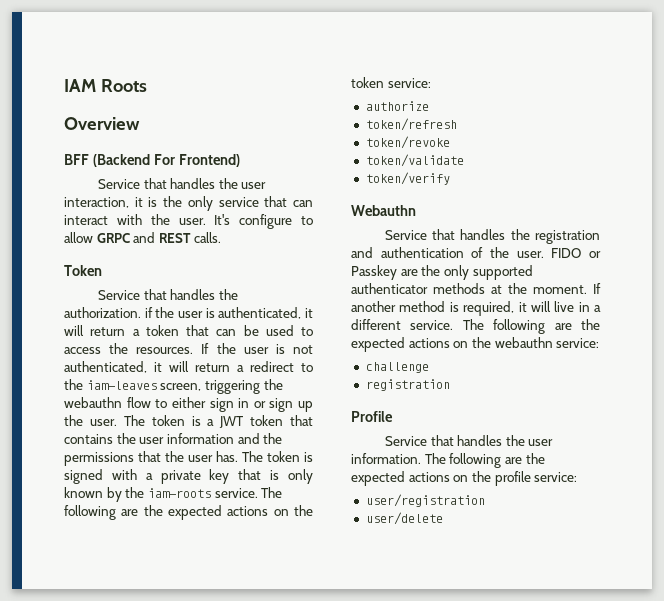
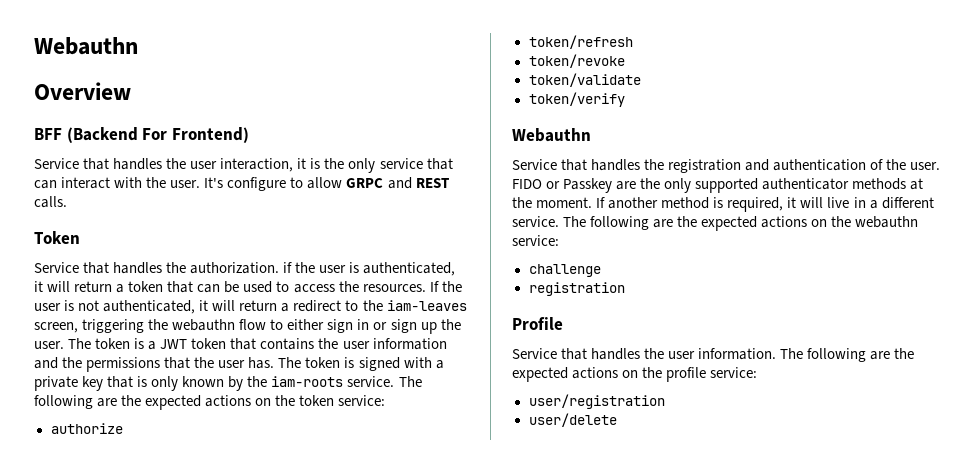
[64,79,147,92] IAM Roots -> [34,37,138,55] Webauthn

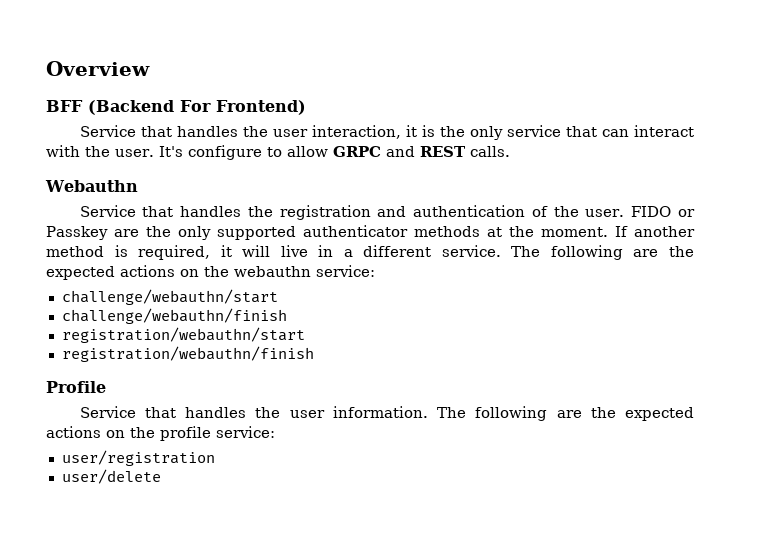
[34,37,138,55] Webauthn // -> (46, 68) none
[34,231,80,244] [34,262,456,276] [34,281,462,293] [34,300,467,314] [34,319,461,334] [34,338,447,350] [34,357,444,372] [34,376,422,391] [34,395,386,410] [50,423,123,434] [528,35,633,49] [528,54,625,68] [528,73,641,87] [528,92,625,107] // Token // Service that handles the authorization. if the user is authenticated, it will return a token that can be used to access the resources. If the user is not authenticated, it will return a redirect to the iam-leaves screen, triggering the webauthn flow to either sign in or sign up the user. The token is a JWT token that contains the user information and the permissions that the user has. The token is signed with a private key that is only known by the iam-roots service. The following are the expected actions on the token service: // authorize // token/refresh // token/revoke // token/validate // token/verify -> (510, 151) none
[528,264,601,277] [528,282,625,296] challenge // registration -> [61,289,278,305] [61,308,287,324] [61,327,305,343] [61,346,314,362] challenge/webauthn/start // challenge/webauthn/finish // registration/webauthn/start // registration/webauthn/finish

